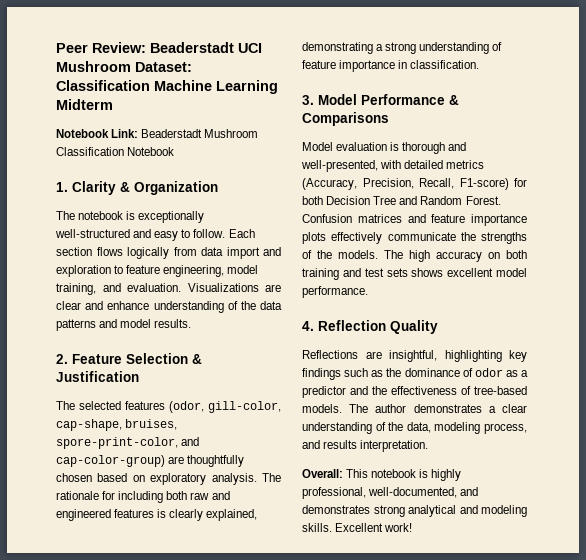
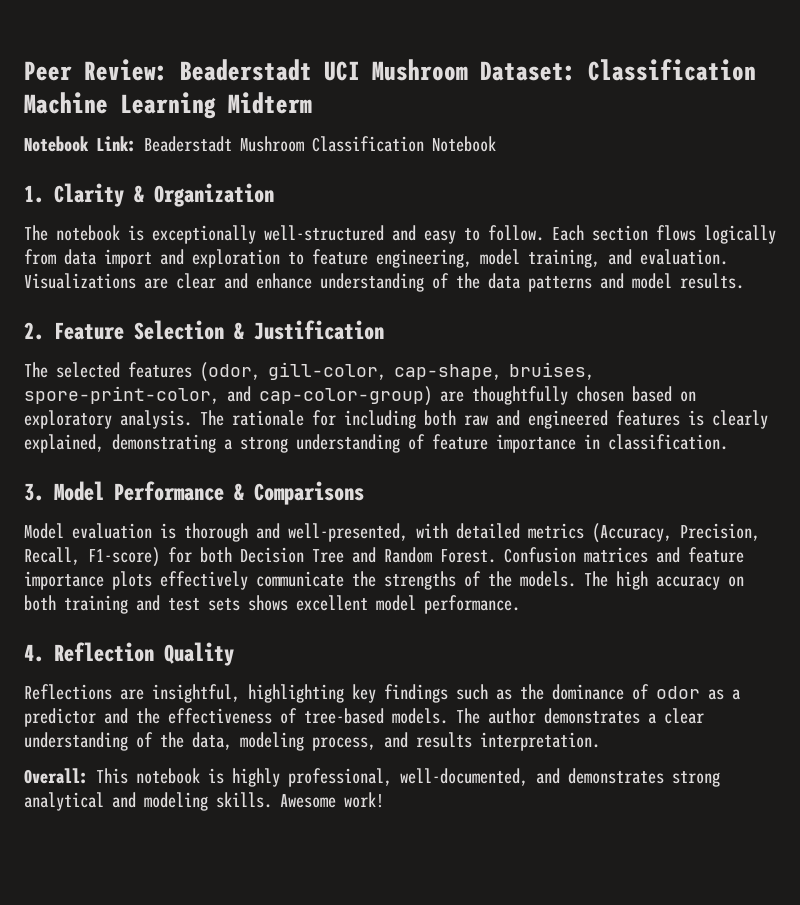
[335,523,384,532] Excellent -> [280,794,336,808] Awesome

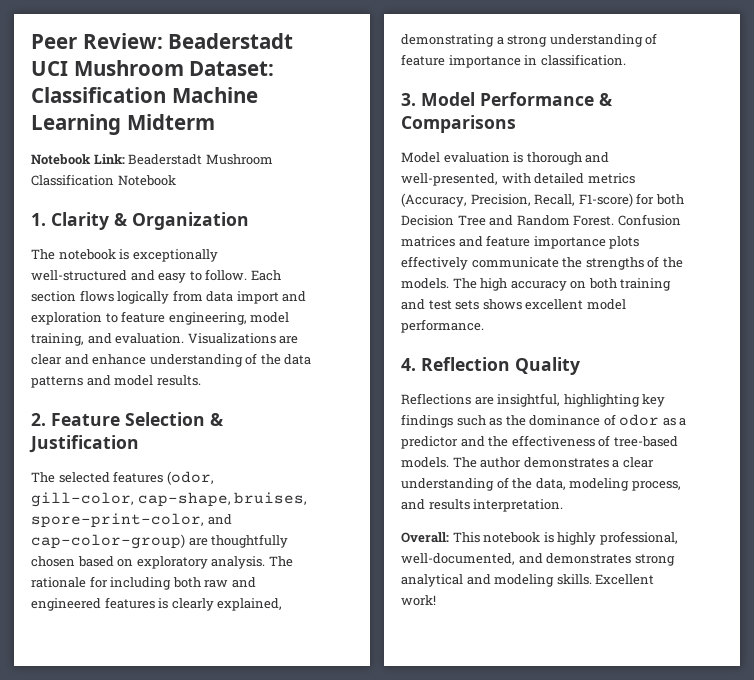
[280,794,336,808] Awesome -> [595,574,655,585] Excellent

